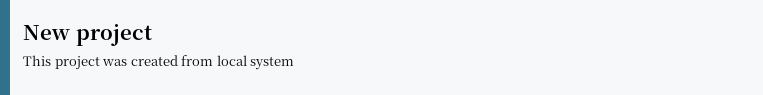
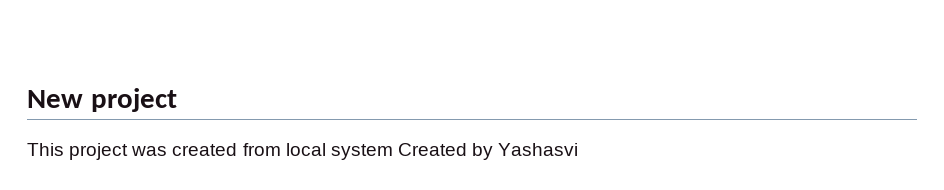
(295, 63) none -> [397,143,579,160] Created by Yashasvi

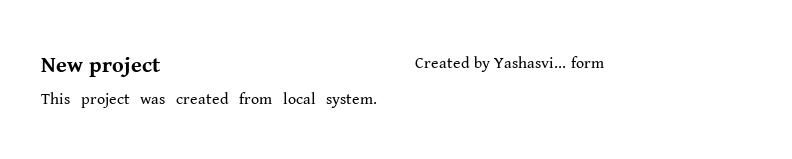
[330,144,393,160] system -> [326,94,377,108] system.
[498,143,579,156] Yashasvi -> [494,56,604,68] Yashasvi... form

